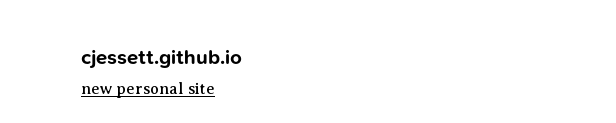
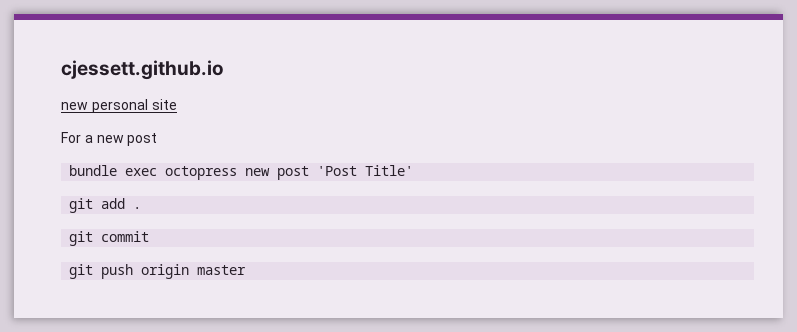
(215, 88) none -> [61,132,158,146] [69,165,414,180] [69,198,142,213] [69,231,150,246] [69,264,247,279] // For a new post // bundle exec octopress new post 'Post Title' // git add . // git commit // git push origin master

